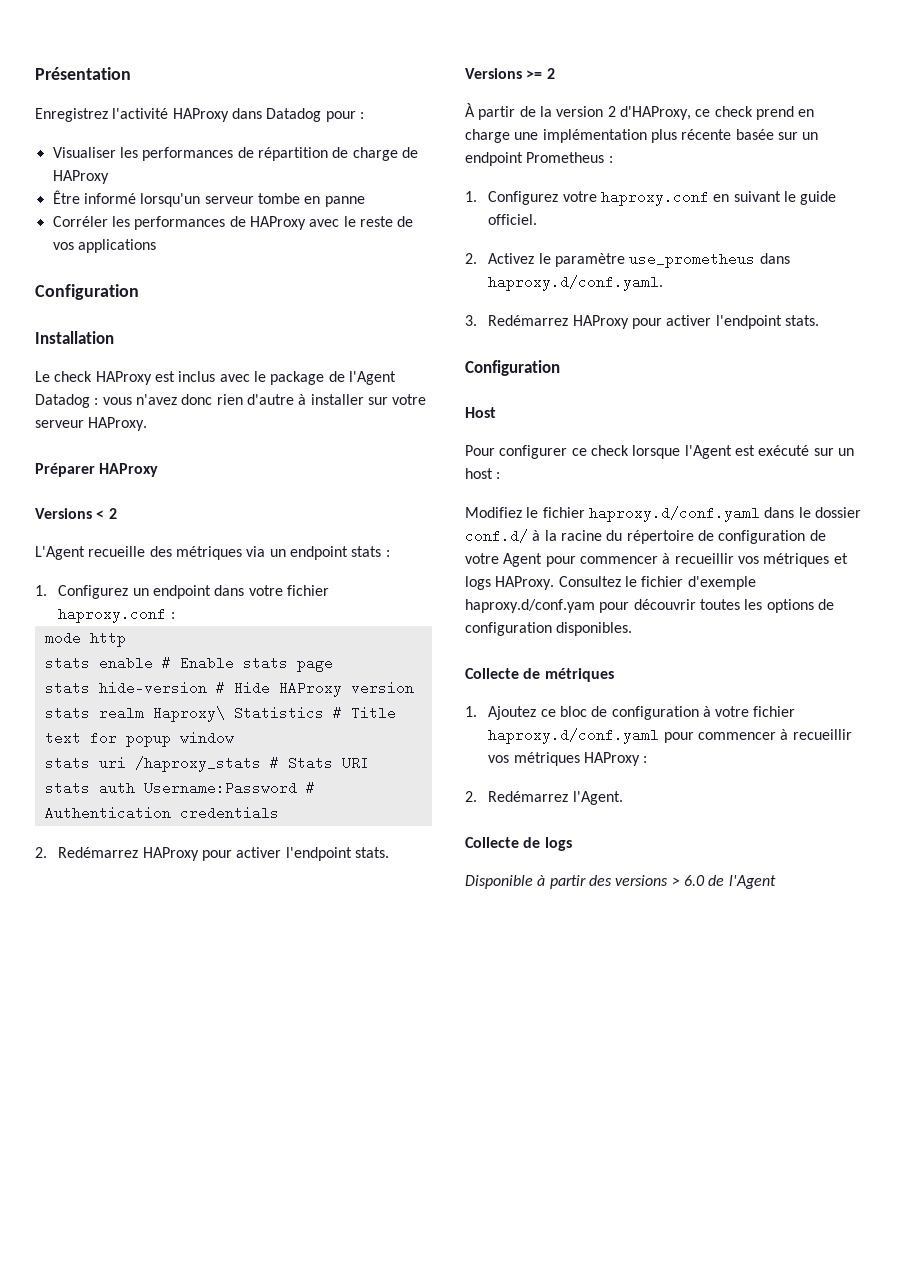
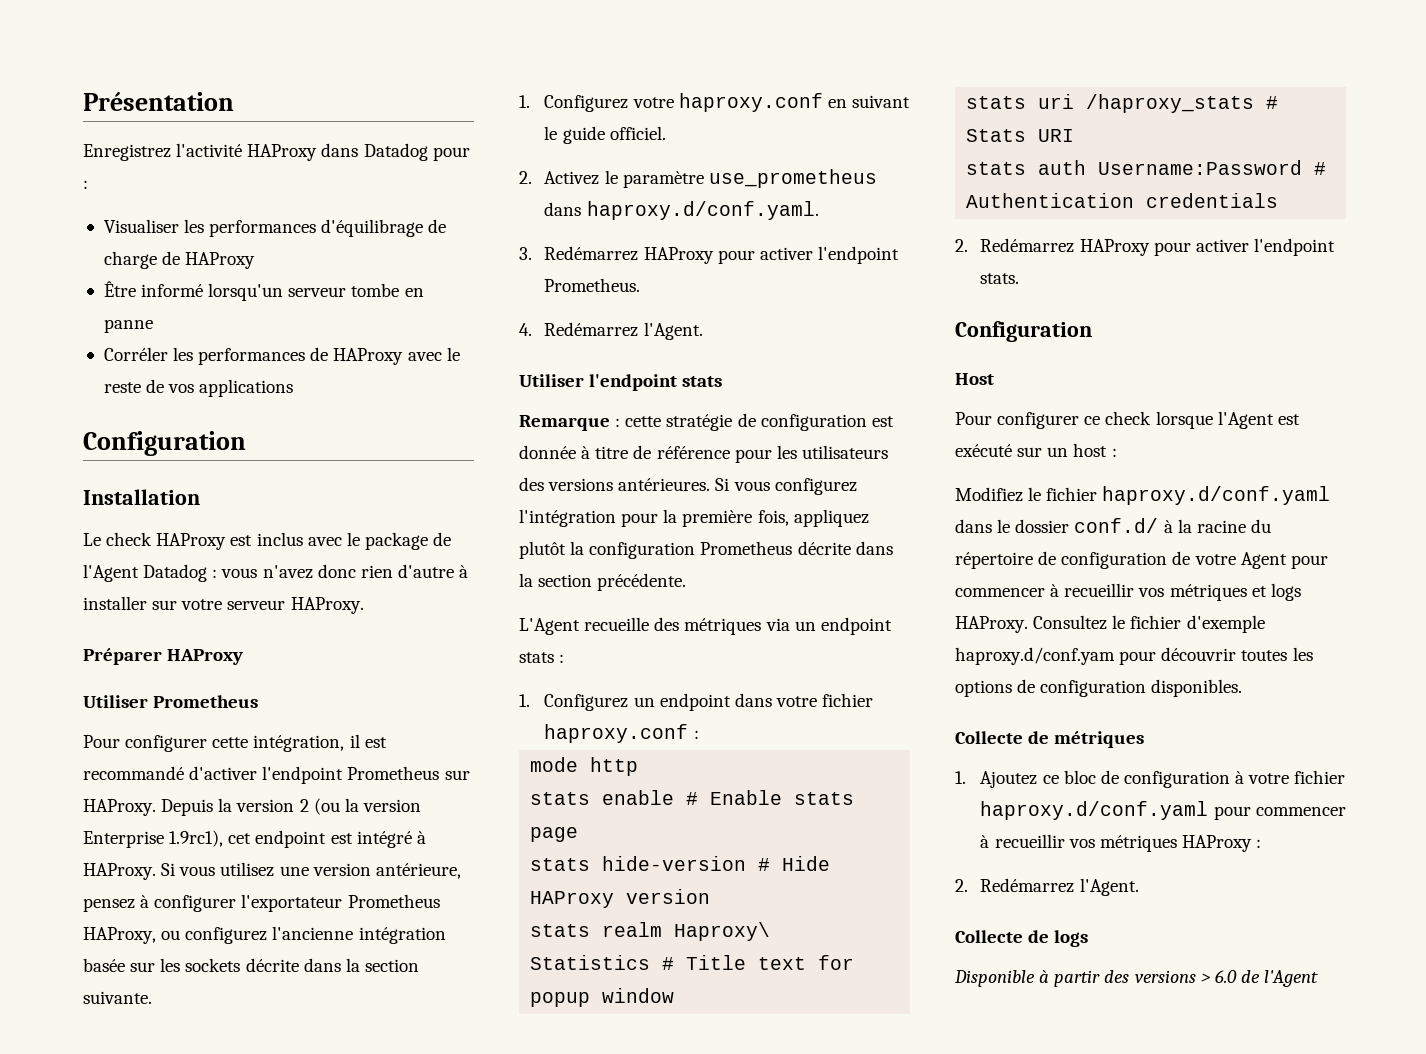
[237,147,328,161] de répartition -> [321,219,424,237] d'équilibrage
[35,508,117,519] Versions < 2 -> [83,695,259,708] [83,734,387,752] [83,766,470,784] [83,798,421,816] [83,830,426,848] [83,862,461,880] [83,894,440,912] [83,926,446,944] [83,958,419,972] [83,991,152,1004] [519,93,910,112] [544,126,666,144] [519,169,877,188] [544,201,819,220] [519,246,899,264] [544,278,641,292] [519,322,703,340] [519,374,723,391] [519,413,894,431] [519,445,888,463] [519,477,857,495] [519,509,869,527] [519,541,893,559] [519,573,687,591] Utiliser Prometheus // Pour configurer cette intégration, il est recommandé d'activer l'endpoint Prometheus sur HAProxy. Depuis la version 2 (ou la version Enterprise 1.9rc1), cet endpoint est intégré à HAProxy. Si vous utilisez une version antérieure, pensez à configurer l'exportateur Prometheus HAProxy, ou configurez l'ancienne intégration basée sur les sockets décrite dans la section suivante. // 1. Configurez votre haproxy.conf en suivant le guide officiel. // 2. Activez le paramètre use_prometheus dans haproxy.d/conf.yaml. // 3. Redémarrez HAProxy pour activer l'endpoint Prometheus. // 4. Redémarrez l'Agent. // Utiliser l'endpoint stats // Remarque : cette stratégie de configuration est donnée à titre de référence pour les utilisateurs des versions antérieures. Si vous configurez l'intégration pour la première fois, appliquez plutôt la configuration Prometheus décrite dans la section précédente.
[465,68,555,79] [465,103,815,120] [465,129,819,143] [465,152,613,166] [465,190,837,206] [488,214,538,225] [465,252,790,268] [488,275,664,291] [465,315,819,329] // Versions >= 2 // À partir de la version 2 d'HAProxy, ce check prend en charge une implémentation plus récente basée sur un endpoint Prometheus : // 1. Configurez votre haproxy.conf en suivant le guide officiel. // 2. Activez le paramètre use_prometheus dans haproxy.d/conf.yaml. // 3. Redémarrez HAProxy pour activer l'endpoint stats. -> (1020, 278) none

